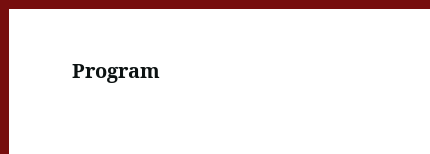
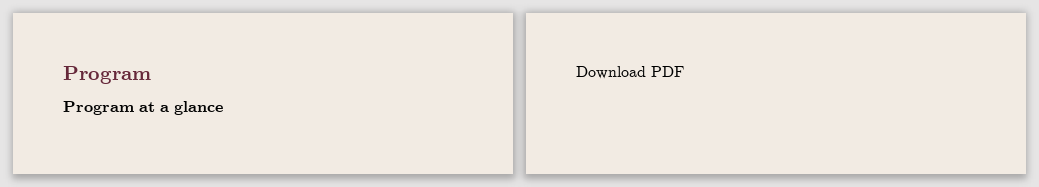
[72,64,160,83] Program -> [63,66,151,84] [63,101,223,115] [576,66,684,79] Program // Program at a glance // Download PDF

